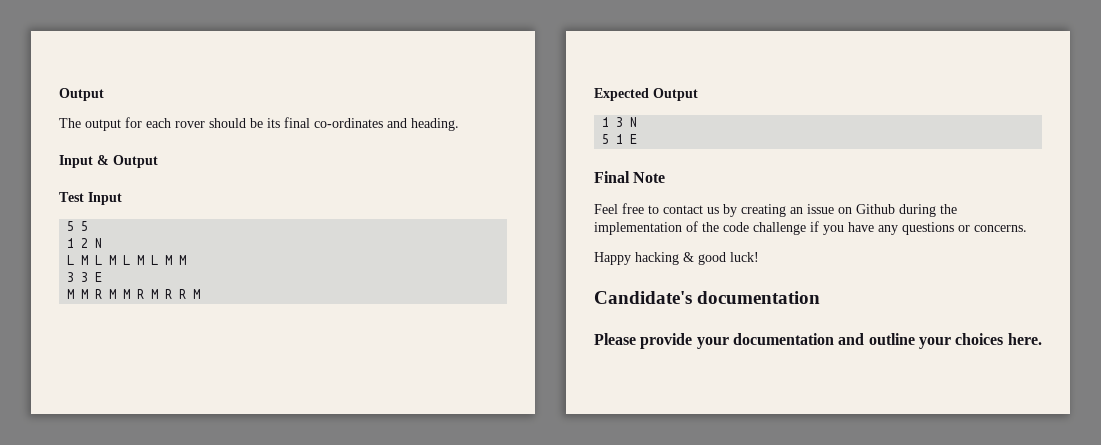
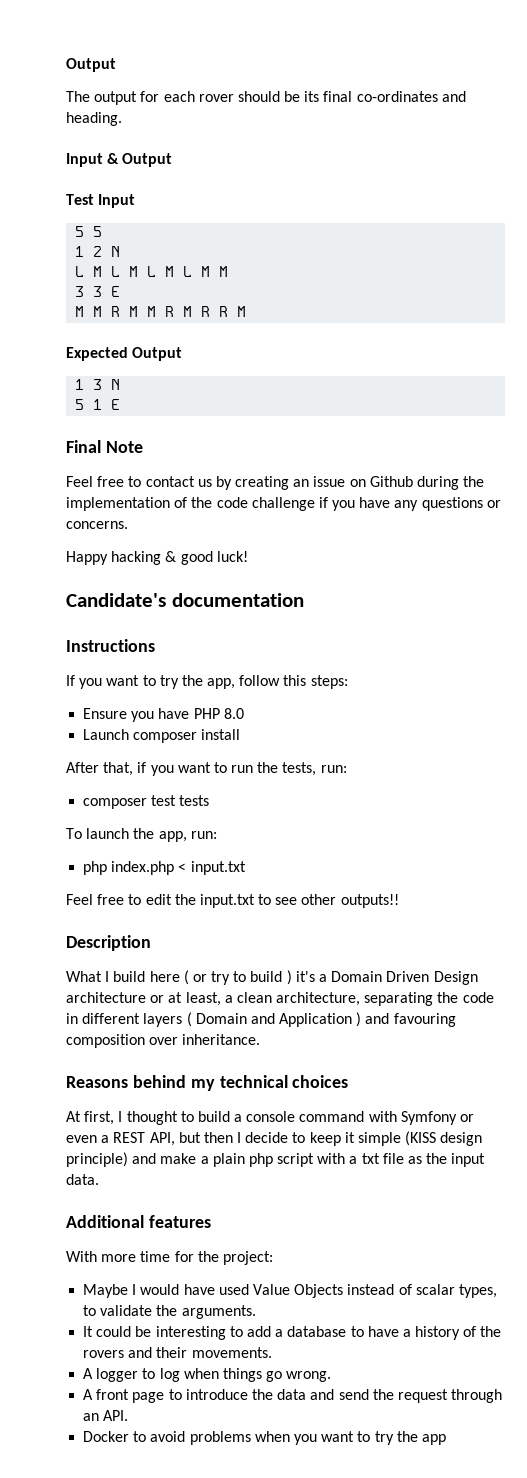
[594,333,1042,349] Please provide your documentation and outline your choices here. -> [66,639,155,652] [66,675,348,689] [83,708,244,722] [83,729,241,743] [66,762,347,776] [83,795,210,809] [66,828,217,842] [83,861,246,875] [66,894,399,908] [66,935,151,951] [66,970,478,985] [66,992,494,1006] [66,1012,456,1027] [66,1034,261,1048] [66,1075,349,1091] [66,1111,475,1125] [66,1131,483,1146] [66,1152,486,1167] [66,1174,99,1185] [66,1215,211,1228] [66,1251,273,1265] [83,1284,497,1298] [83,1305,256,1319] [83,1326,502,1340] [83,1347,272,1358] [83,1368,332,1382] [83,1389,503,1403] [83,1410,129,1421] [83,1431,446,1445] Instructions // If you want to try the app, follow this steps: // Ensure you have PHP 8.0 // Launch composer install // After that, if you want to run the tests, run: // composer test tests // To launch the app, run: // php index.php < input.txt // Feel free to edit the input.txt to see other outputs!! // Description // What I build here ( or try to build ) it's a Domain Driven Design architecture or at least, a clean architecture, separating the code in different layers ( Domain and Application ) and favouring composition over inheritance. // Reasons behind my technical choices // At first, I thought to build a console command with Symfony or even a REST API, but then I decide to keep it simple (KISS design principle) and make a plain php script with a txt file as the input data. // Additional features // With more time for the project: // Maybe I would have used Value Objects instead of scalar types, to validate the arguments. // It could be interesting to add a database to have a history of the rovers and their movements. // A logger to log when things go wrong. // A front page to introduce the data and send the request through an API. // Docker to avoid problems when you want to try the app

